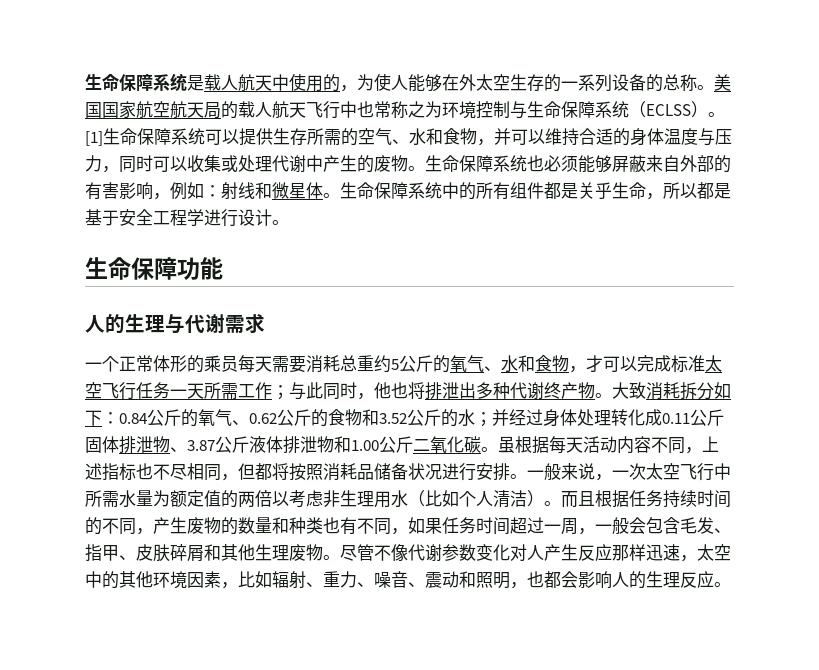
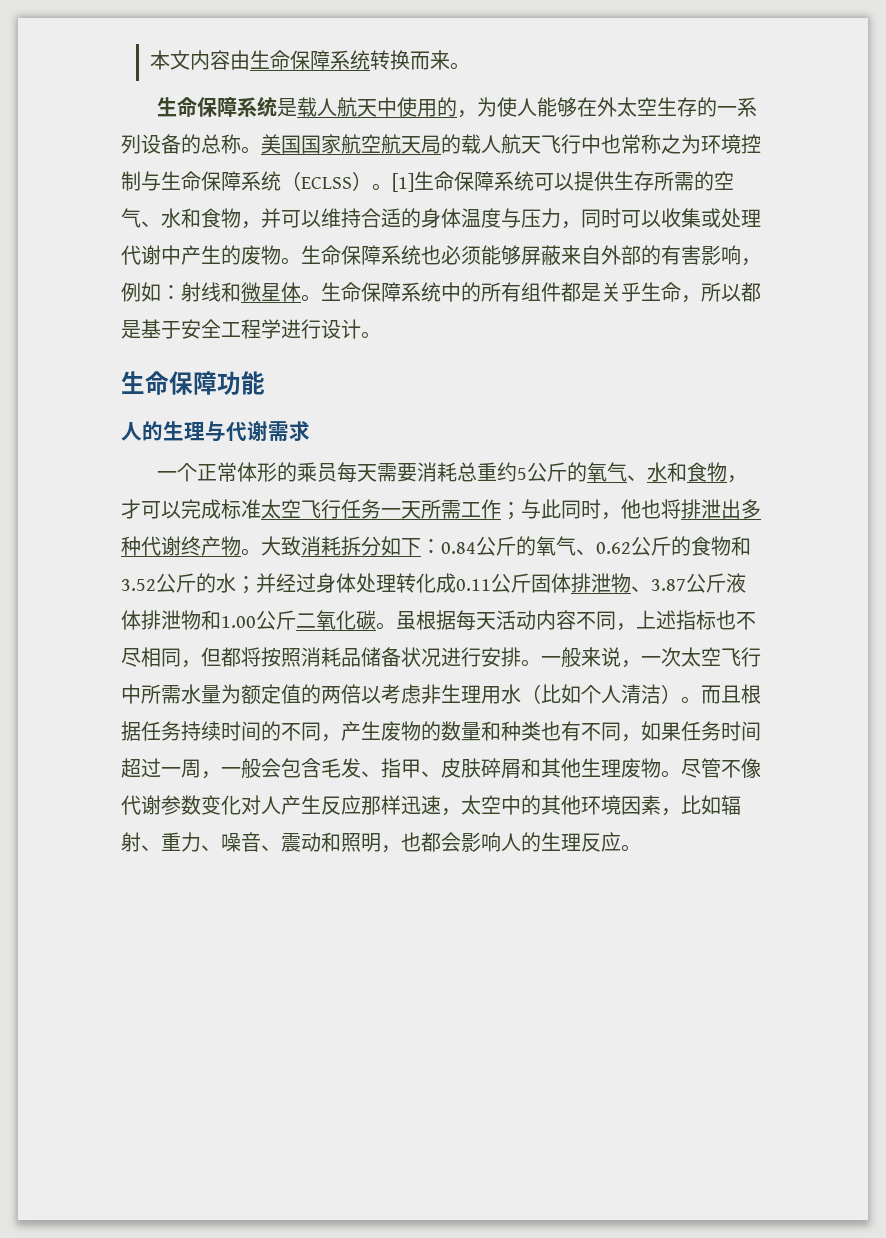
(85, 82) none -> [150,50,471,70] 本文内容由生命保障系统转换而来。 //

